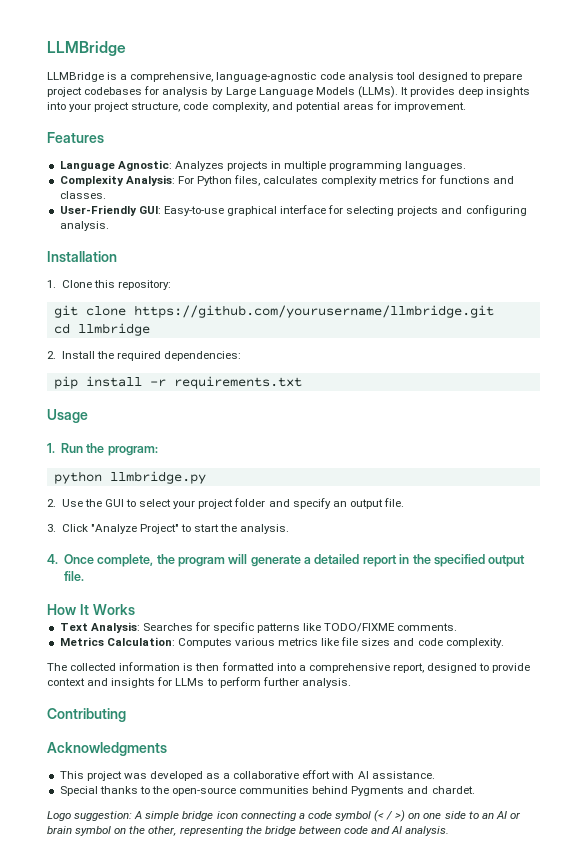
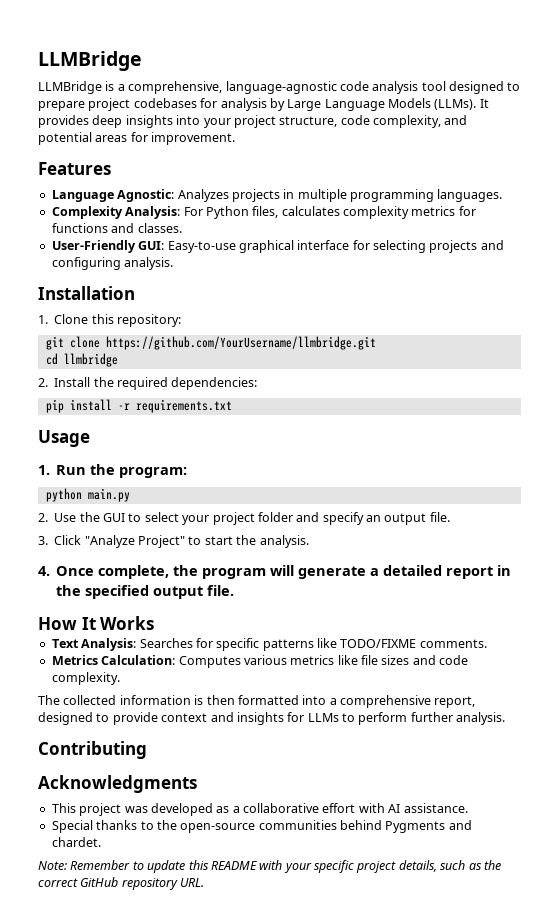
[133,305,494,318] https://github.com/yourusername/llmbridge.git -> [105,336,376,350] https://github.com/YourUsername/llmbridge.git
[109,471,206,484] llmbridge.py -> [87,488,130,502] main.py
[47,810,521,822] [47,826,450,836] Logo suggestion: A simple bridge icon connecting a code symbol (< / >) on one side to an AI or brain symbol on the other, representing the bridge between code and AI analysis. -> [38,860,501,873] [38,877,205,890] Note: Remember to update this README with your specific project details, such as the correct GitHub repository URL.

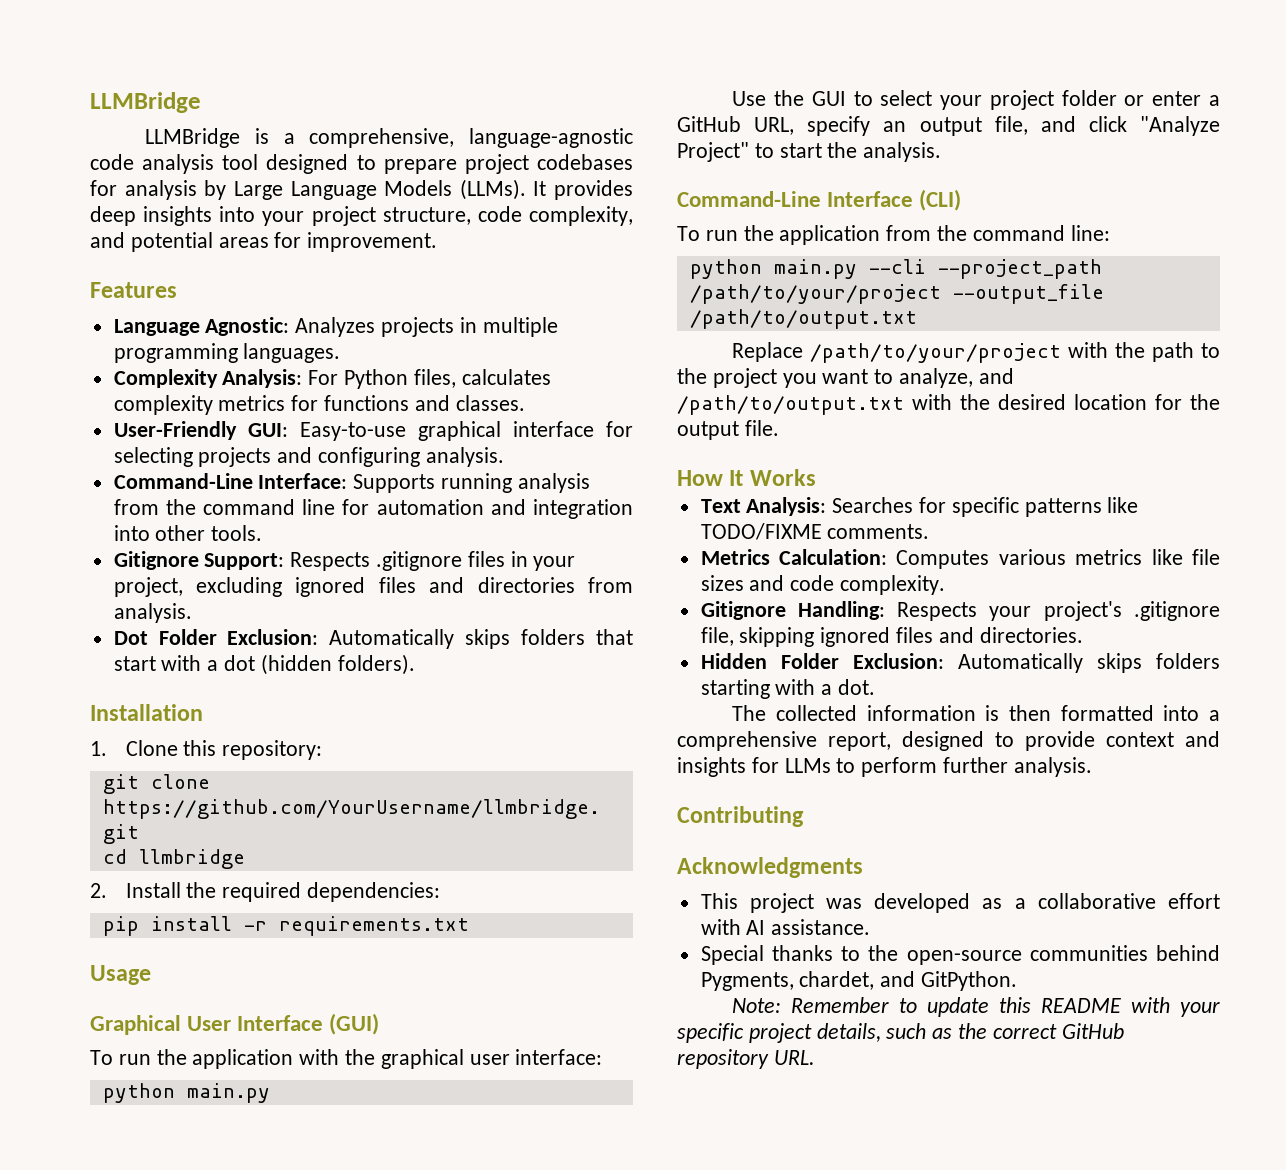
(174, 263) none -> [113,473,590,493] [113,499,633,519] [113,525,263,541] [113,551,576,571] [113,577,633,597] [113,603,192,623] [113,629,633,649] [113,654,415,675] // Command-Line Interface: Supports running analysis from the command line for automation and integration into other tools. // Gitignore Support: Respects .gitignore files in your project, excluding ignored files and directories from analysis. // Dot Folder Exclusion: Automatically skips folders that start with a dot (hidden folders).
[38,464,188,478] 1. Run the program: -> [90,1013,380,1035] [90,1049,603,1069] Graphical User Interface (GUI) // To run the application with the graphical user interface:
[38,513,48,522] 2. -> (270, 1093) none
[296,512,450,525] [38,535,82,545] and specify an output file. // 3. Click -> [1124,91,1220,106] [677,116,1127,136] or enter a GitHub URL, specify an output file, and click
[38,565,512,579] [56,585,150,599] 4. Once complete, the program will generate a detailed report in the specified -> [677,189,962,211] [677,225,1110,245] [689,259,1102,279] [689,284,1104,304] [689,309,917,329] [732,342,1220,363] [677,368,1014,388] [677,394,1220,415] Command-Line Interface (CLI) // To run the application from the command line: // python main.py --cli --project_path /path/to/your/project --output_file /path/to/output.txt // Replace /path/to/your/project with the path to the project you want to analyze, and /path/to/output.txt with the desired location for the
(120, 678) none -> [700,601,1220,621] [700,627,1083,647] [700,653,1220,673] [700,679,876,699] // Gitignore Handling: Respects your project's .gitignore file, skipping ignored files and directories. // Hidden Folder Exclusion: Automatically skips folders starting with a dot.
[385,820,472,833] [51,837,101,847] Pygments and chardet. -> [700,971,1018,991] Pygments, chardet, and GitPython.

